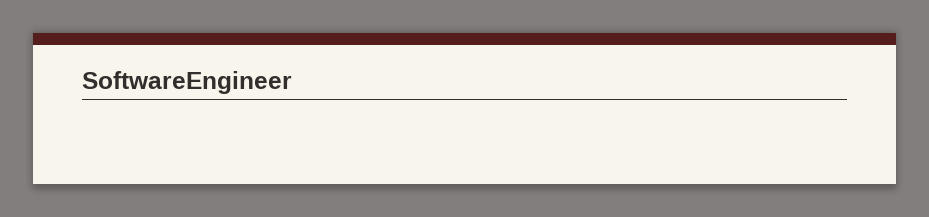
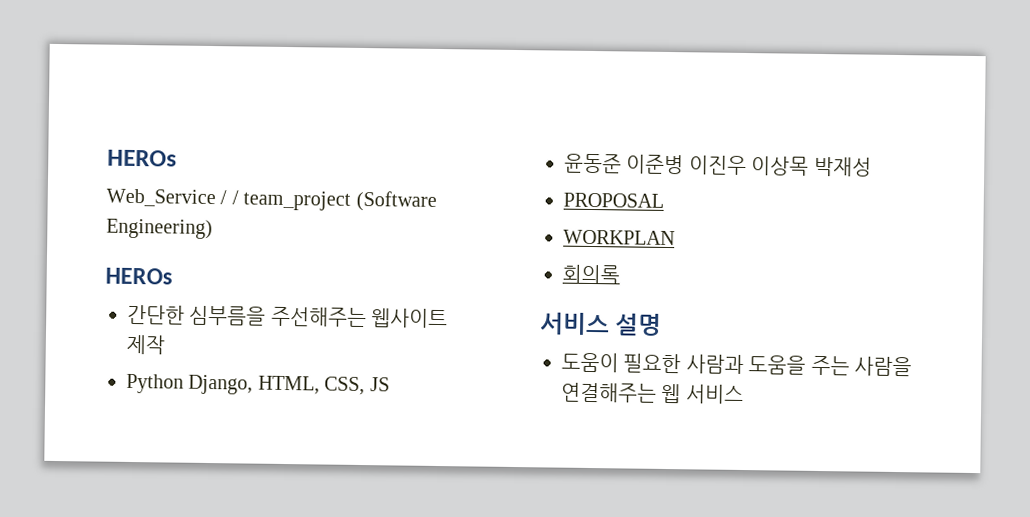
[82,71,292,94] SoftwareEngineer -> [107,149,177,167] [106,188,437,212] [106,218,213,240] [105,267,173,285] [127,304,449,329] [126,334,165,355] [126,373,390,396] [564,153,872,177] [563,192,664,208] [563,229,675,246] [562,264,620,285] [540,312,663,336] [561,352,912,377] [561,382,744,404] HEROs // Web_Service / / team_project (Software Engineering) // HEROs // 간단한 심부름을 주선해주는 웹사이트 제작 // Python Django, HTML, CSS, JS // 윤동준 이준병 이진우 이상목 박재성 // PROPOSAL // WORKPLAN // 회의록 // 서비스 설명 // 도움이 필요한 사람과 도움을 주는 사람을 연결해주는 웹 서비스

